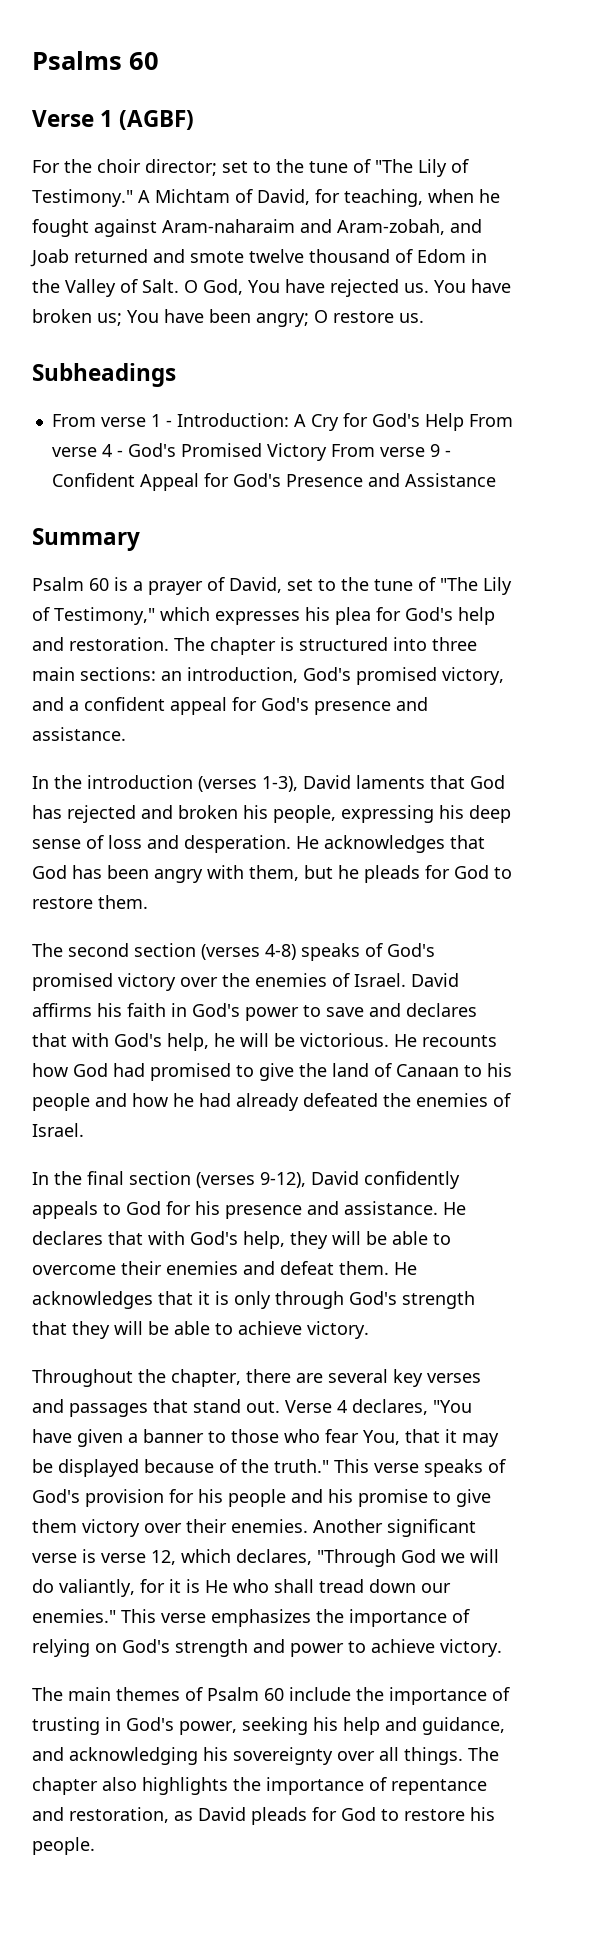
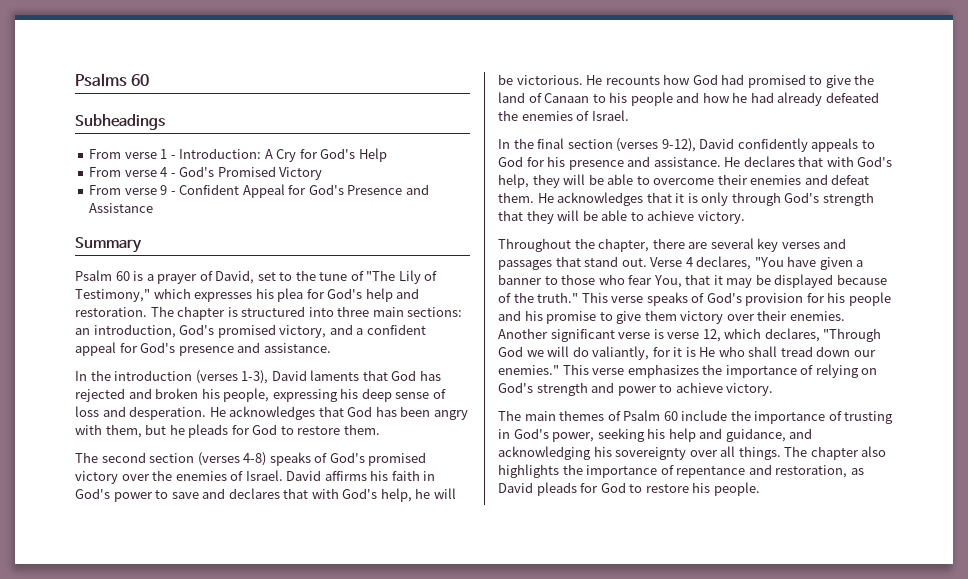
[32,110,195,130] [32,159,469,177] [32,189,500,207] [32,219,482,237] [30,249,487,267] [32,279,511,297] [32,309,424,327] // Verse 1 (AGBF) // For the choir director; set to the tune of "The Lily of Testimony." A Michtam of David, for teaching, when he fought against Aram-naharaim and Aram-zobah, and Joab returned and smote twelve thousand of Edom in the Valley of Salt. O God, You have rejected us. You have broken us; You have been angry; O restore us. -> (150, 80) none
(464, 422) none -> (387, 155) //
(327, 452) none -> (323, 173) //

